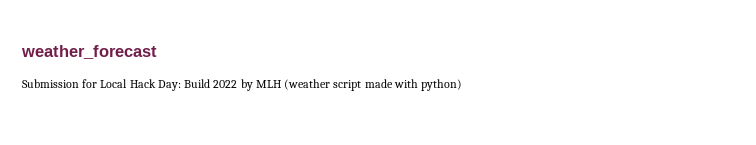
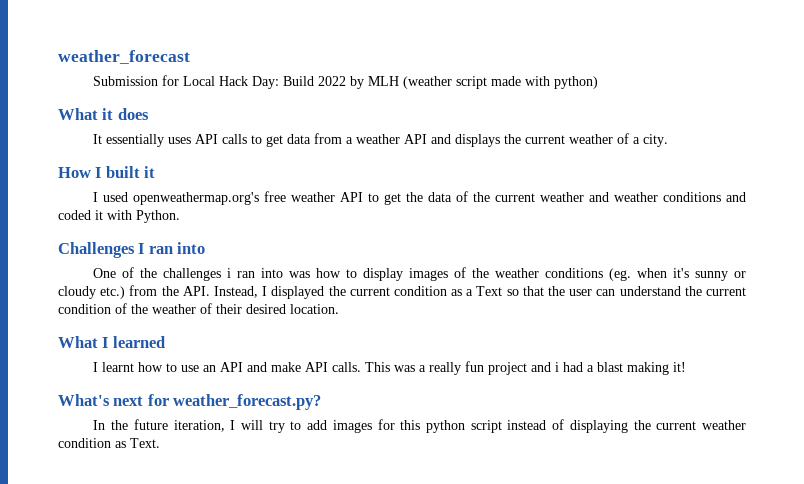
(463, 85) none -> [58,108,149,120] [93,133,669,147] [58,166,156,178] [93,191,747,205] [58,210,180,223] [58,242,206,258] [93,267,746,281] [58,285,746,299] [58,303,339,314] [58,336,165,348] [93,361,687,375] [58,394,322,410] [93,419,747,433] [58,438,160,448] // What it does // It essentially uses API calls to get data from a weather API and displays the current weather of a city. // How I built it // I used openweathermap.org's free weather API to get the data of the current weather and weather conditions and coded it with Python. // Challenges I ran into // One of the challenges i ran into was how to display images of the weather conditions (eg. when it's sunny or cloudy etc.) from the API. Instead, I displayed the current condition as a Text so that the user can understand the current condition of the weather of their desired location. // What I learned // I learnt how to use an API and make API calls. This was a really fun project and i had a blast making it! // What's next for weather_forecast.py? // In the future iteration, I will try to add images for this python script instead of displaying the current weather condition as Text.

